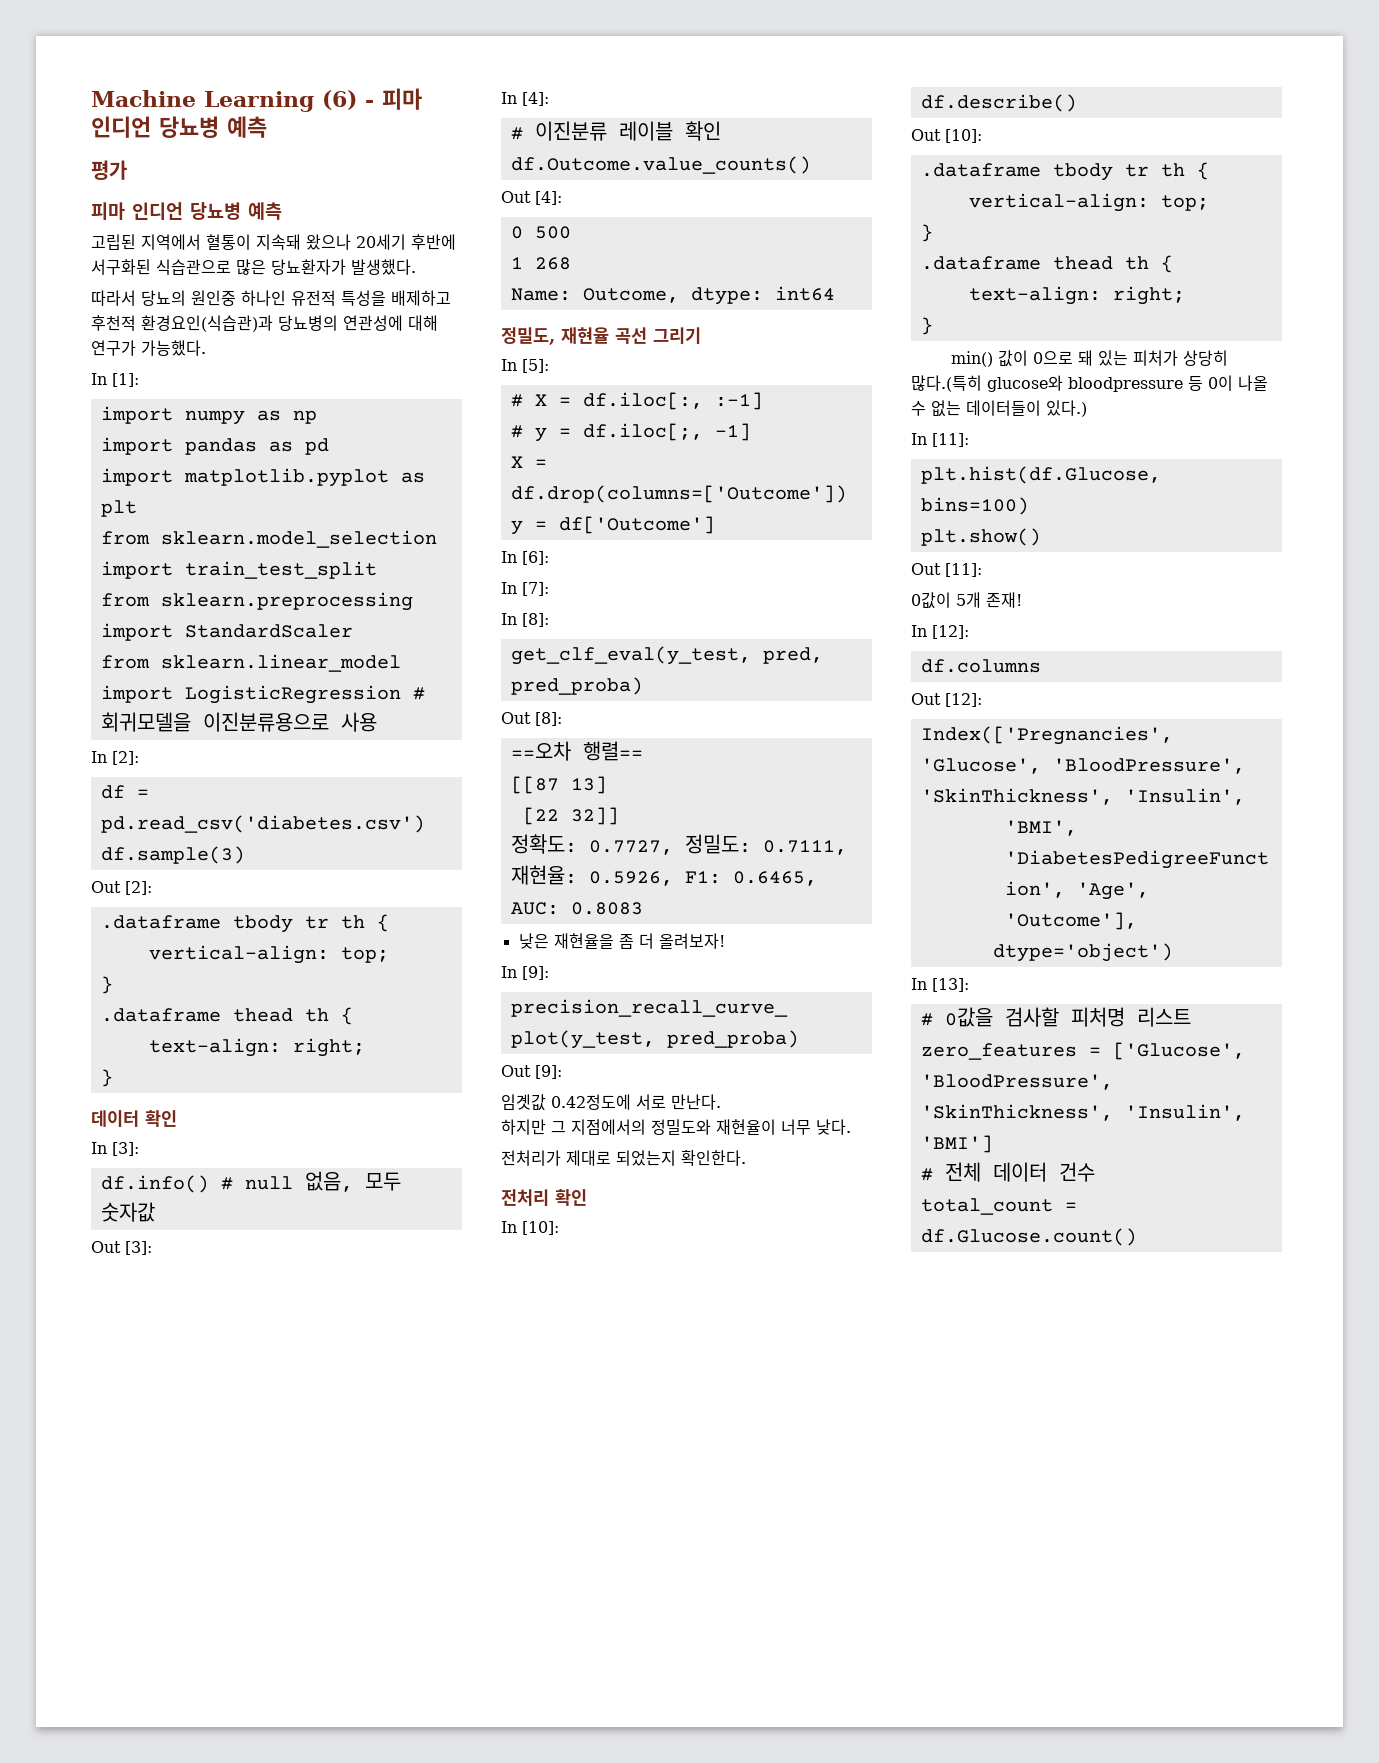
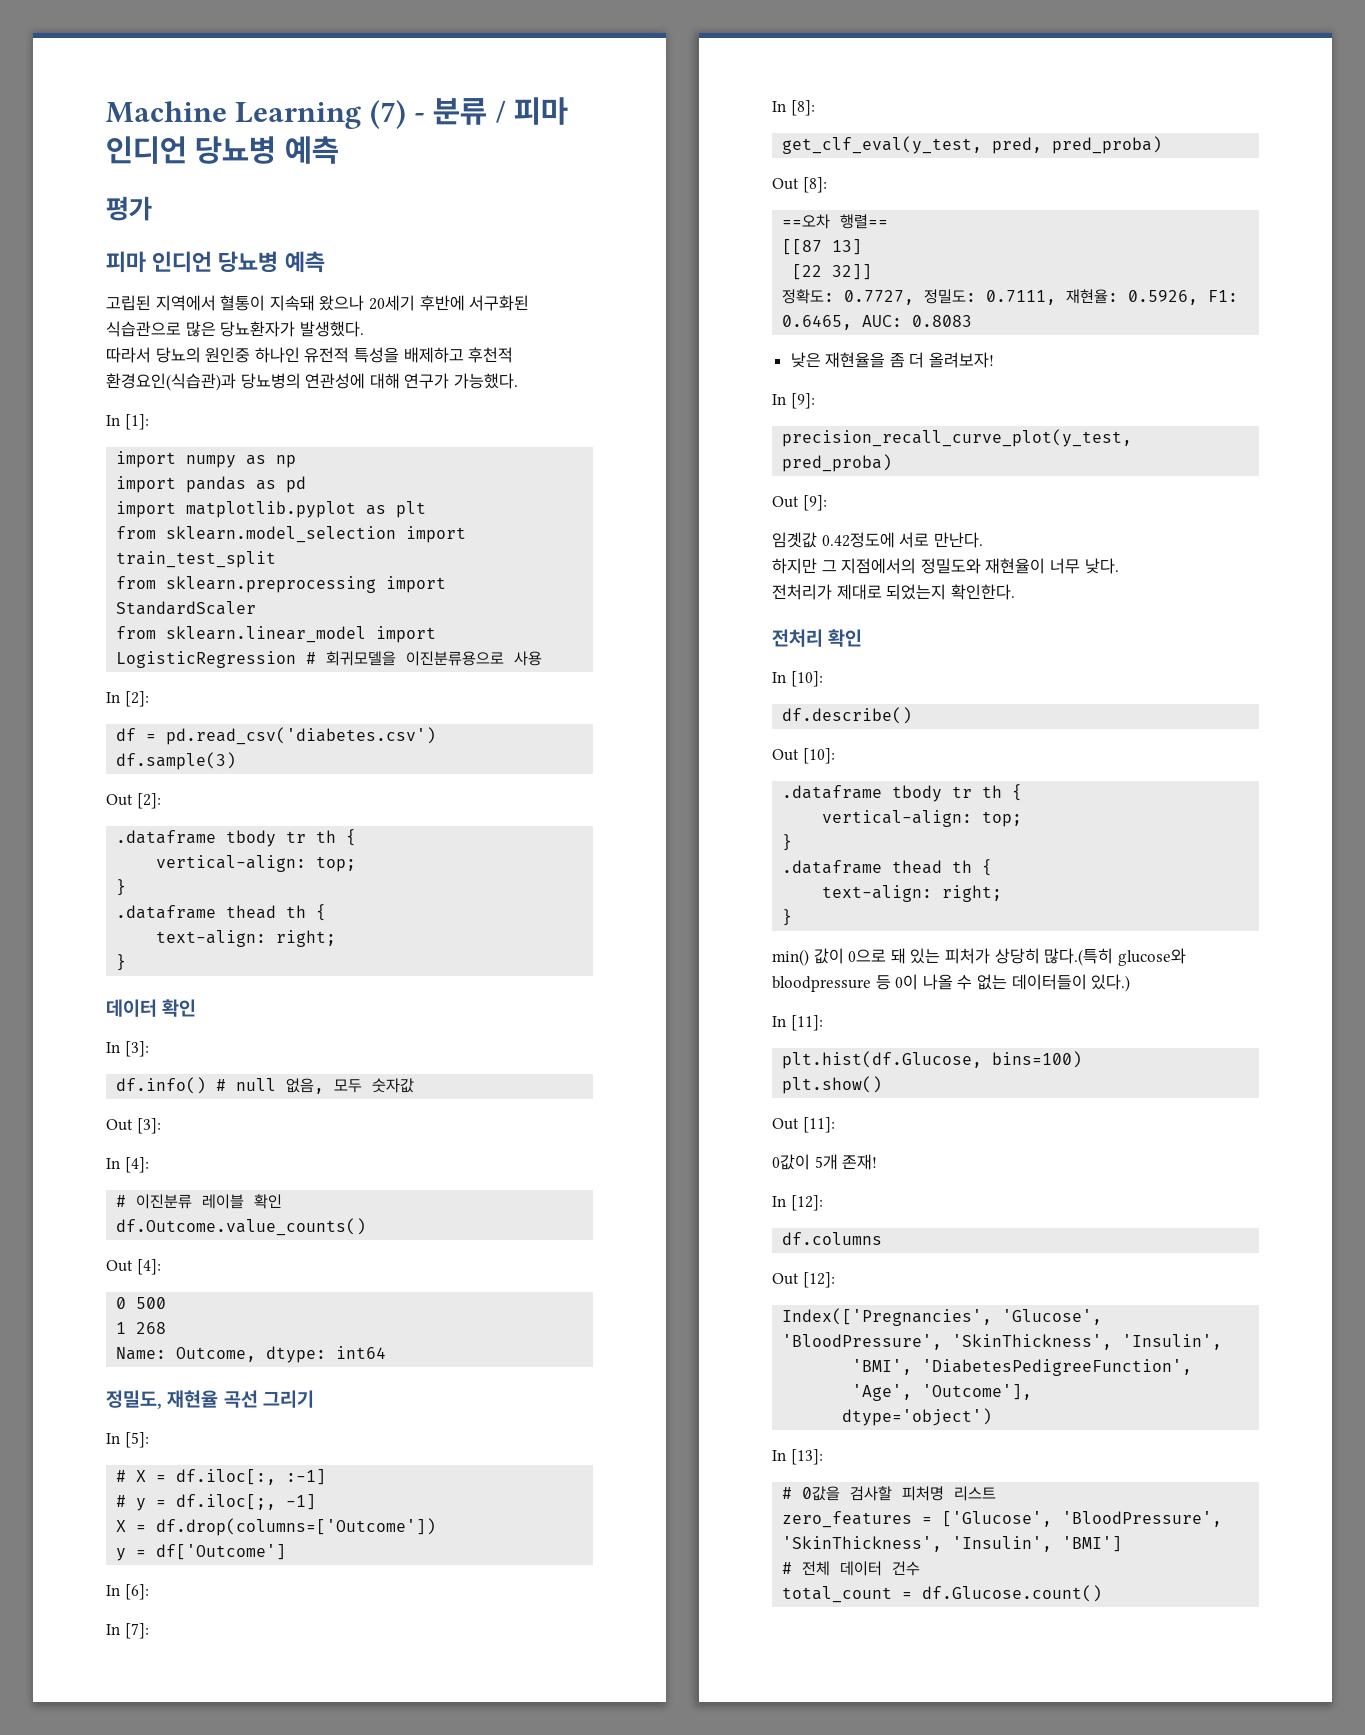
[322,90,374,110] (6) - -> [369,98,506,129] (7) - 분류 /

